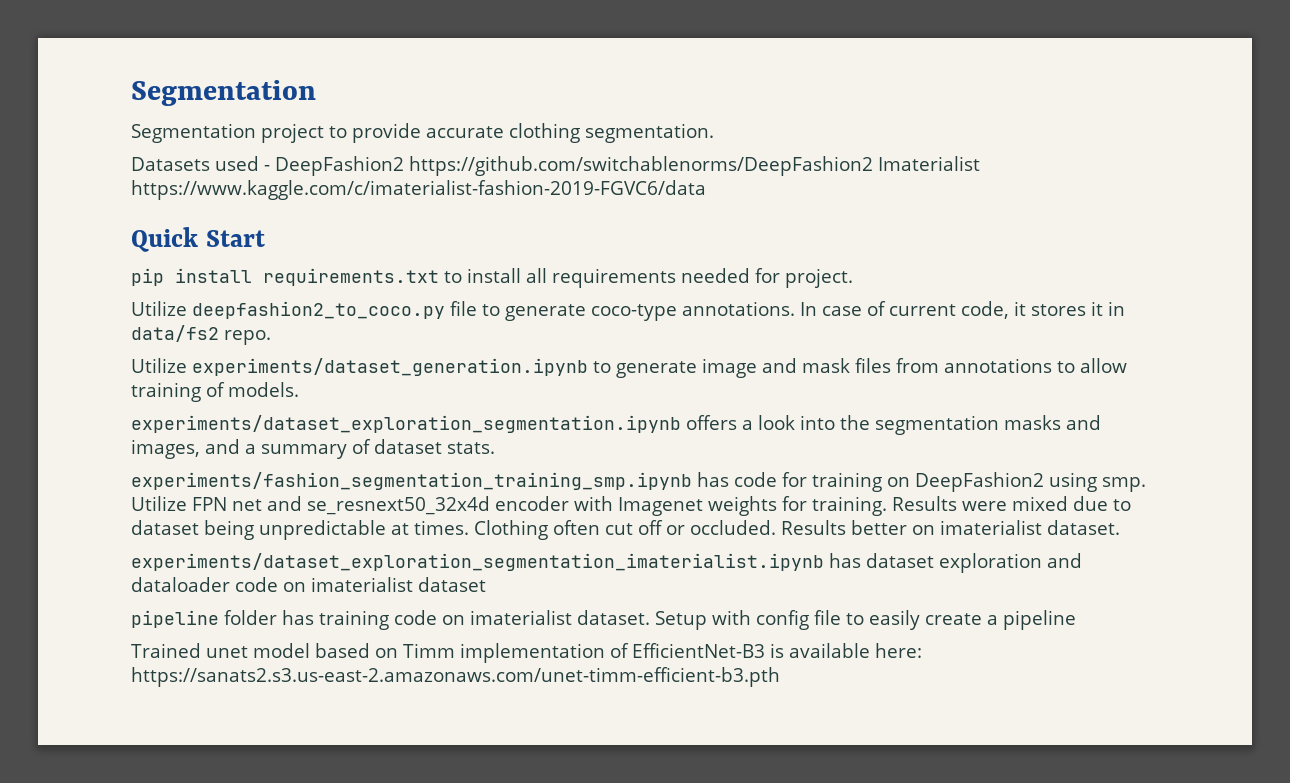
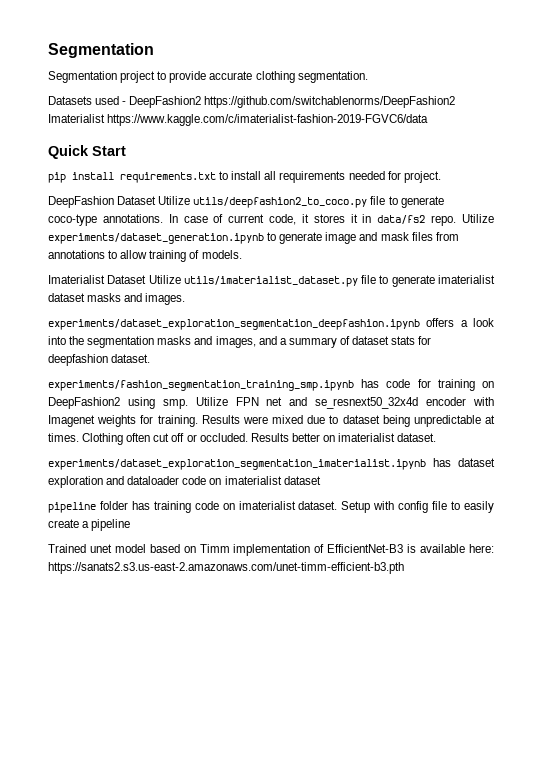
[131,301,445,319] Utilize deepfashion2_to_coco.py -> [48,196,368,208] DeepFashion Dataset Utilize utils/deepfashion2_to_coco.py
(271, 337) // -> (457, 220) none
[131,415,681,433] experiments/dataset_exploration_segmentation.ipynb -> [48,275,495,287] [48,293,186,305] [48,319,420,330] Imaterialist Dataset Utilize utils/imaterialist_dataset.py file to generate imaterialist dataset masks and images. // experiments/dataset_exploration_segmentation_deepfashion.ipynb
[447,442,495,454] stats. -> [391,336,432,345] [48,354,151,366] stats for deepfashion dataset.

